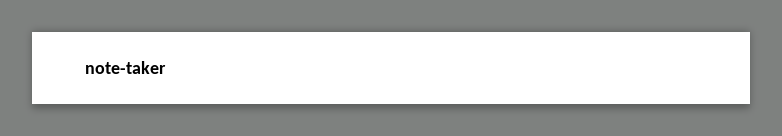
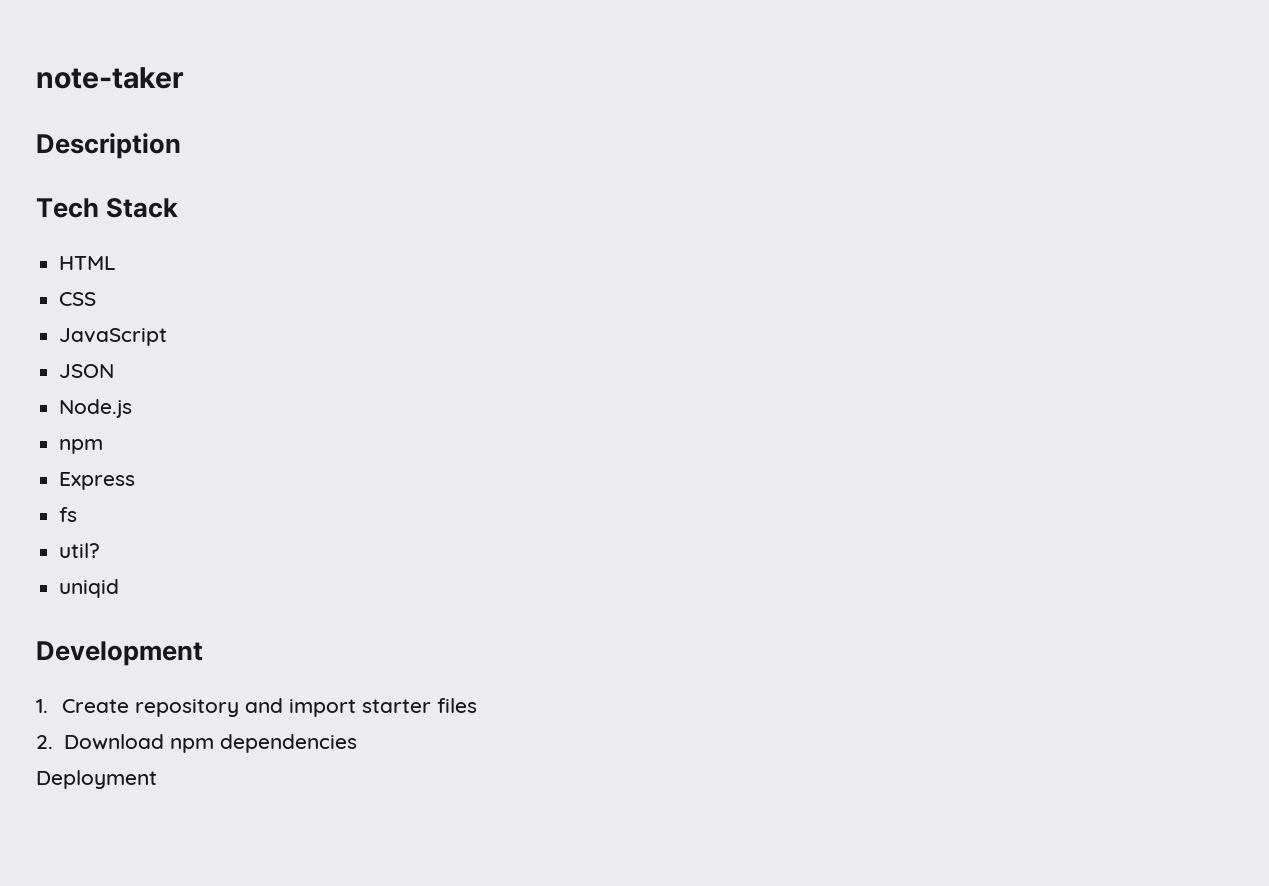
(166, 67) none -> [36,133,181,159] [36,198,179,218] [59,256,117,270] [59,292,97,306] [59,328,168,346] [59,364,115,378] [59,399,133,418] [59,439,104,454] [59,472,136,490] [59,507,78,522] [59,543,101,558] [59,579,120,598] [36,641,203,666] [36,698,477,717] [36,734,357,753] [36,770,157,789] // Description // Tech Stack // HTML // CSS // JavaScript // JSON // Node.js // npm // Express // fs // util? // uniqid // Development // 1. Create repository and import starter files // 2. Download npm dependencies // Deployment

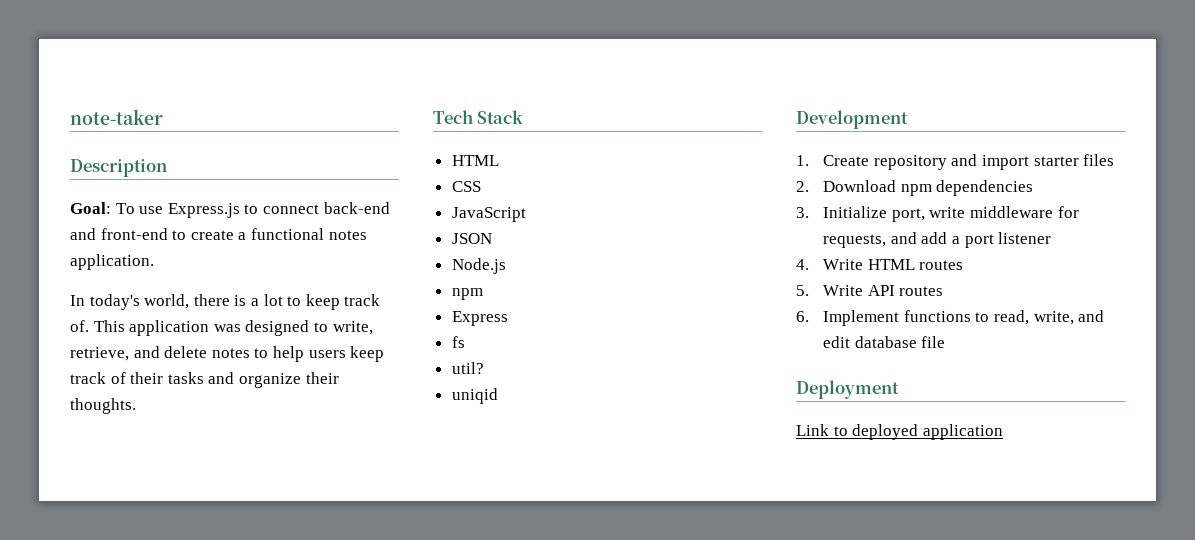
(181, 146) none -> [70,202,390,218] [70,228,367,240] [70,254,154,270] [70,294,381,310] [70,320,373,336] [70,346,385,362] [70,372,339,388] [70,398,136,414] // Goal: To use Express.js to connect back-end and front-end to create a functional notes application. // In today's world, there is a lot to keep track of. This application was designed to write, retrieve, and delete notes to help users keep track of their tasks and organize their thoughts.
[36,770,157,789] Deployment -> [796,206,1079,222] [823,232,1052,248] [796,259,964,270] [796,285,944,296] [796,310,1105,326] [823,336,946,348] [796,380,899,399] [796,424,1003,440] 3. Initialize port, write middleware for requests, and add a port listener // 4. Write HTML routes // 5. Write API routes // 6. Implement functions to read, write, and edit database file // Deployment // Link to deployed application

